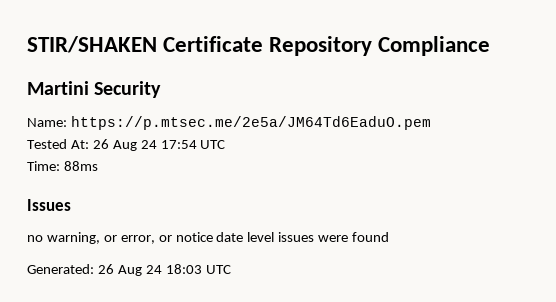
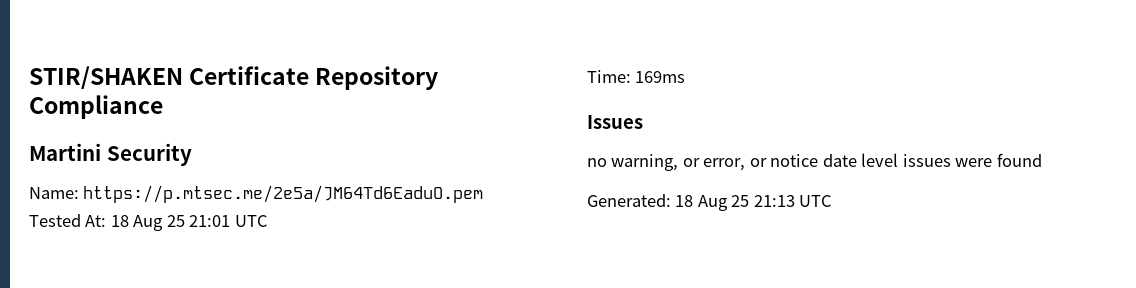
[92,139,197,151] 26 Aug 24 17:54 -> [110,215,231,231] 18 Aug 25 21:01
[63,161,98,171] 88ms -> [635,71,686,83] 169ms
[97,264,202,276] 26 Aug 24 18:03 -> [675,195,795,211] 18 Aug 25 21:13

